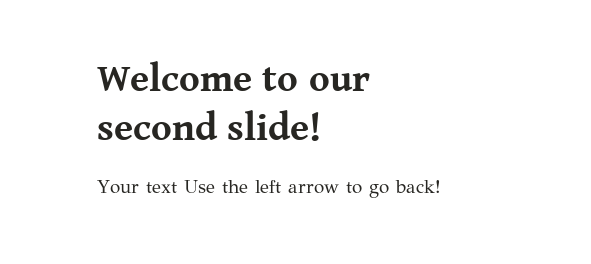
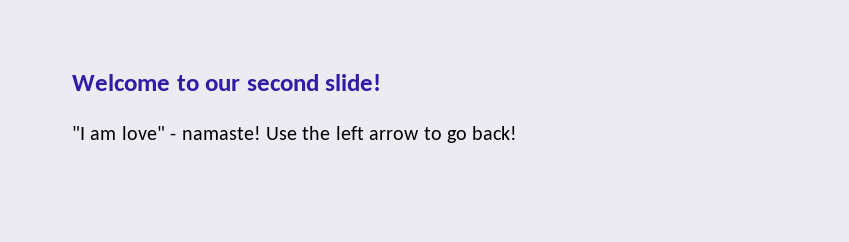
[97,180,177,194] Your text -> [72,126,261,140] "I am love" - namaste!

